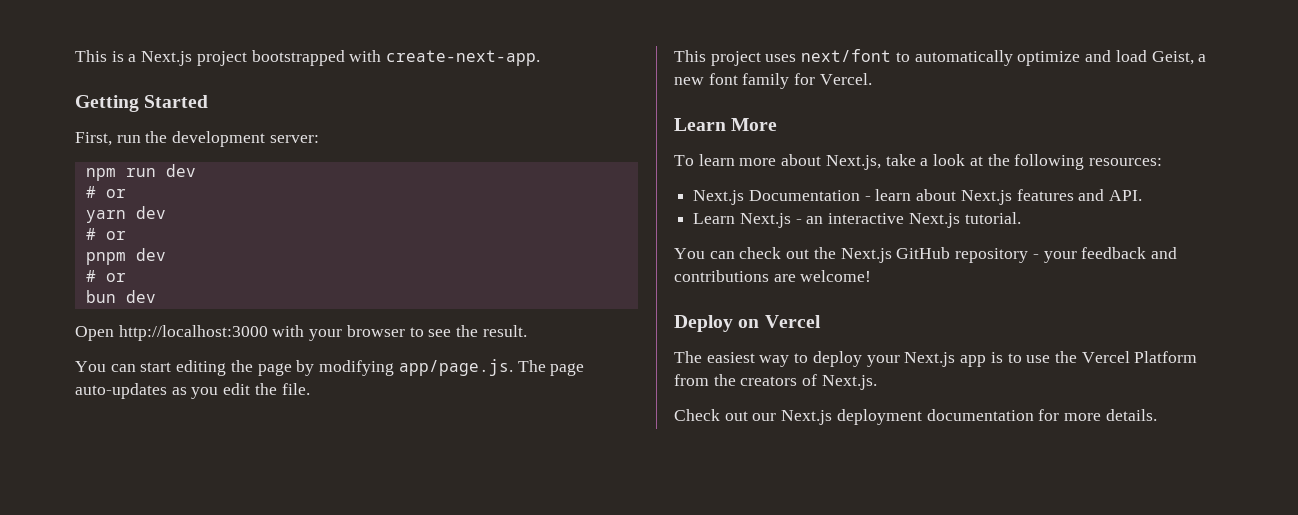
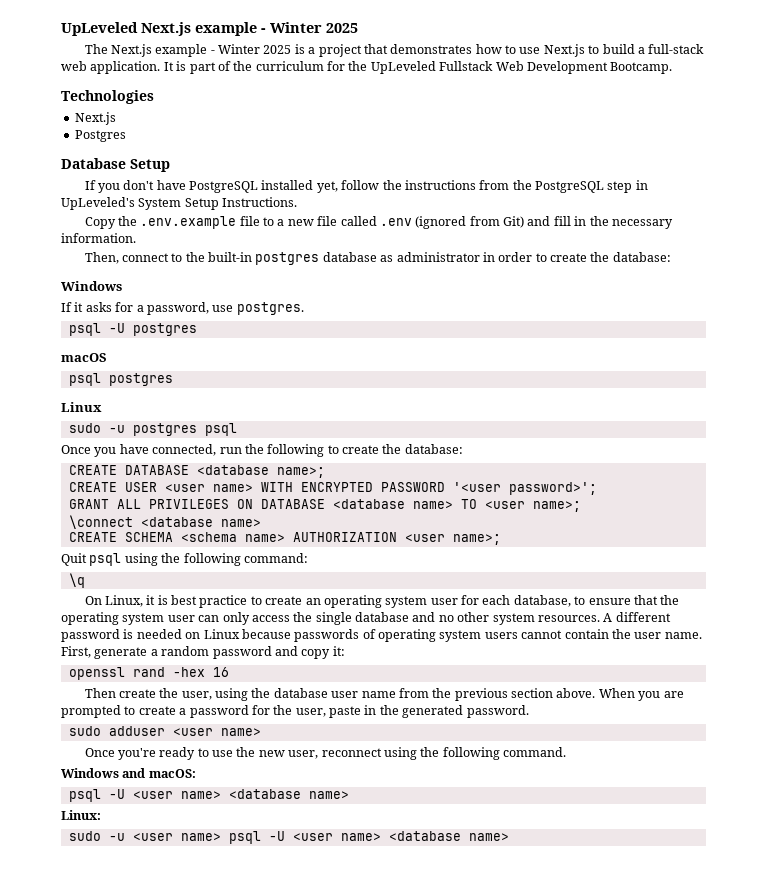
[75,50,541,66] [75,95,209,112] [75,131,319,147] [85,164,196,181] [85,186,126,198] [85,206,166,223] [85,228,126,240] [85,248,166,265] [85,270,126,282] [85,290,156,303] [75,325,527,341] [75,359,585,376] [75,383,310,399] [674,49,1207,66] [674,73,872,89] [674,118,778,131] [674,154,1162,170] [693,189,1143,205] [693,212,1021,228] [674,247,1177,263] [674,270,872,282] [674,315,821,332] [674,351,1198,367] [674,374,877,390] [674,409,1157,425] This is a Next.js project bootstrapped with create-next-app. // Getting Started // First, run the development server: // npm run dev // # or // yarn dev // # or // pnpm dev // # or // bun dev // Open http://localhost:3000 with your browser to see the result. // You can start editing the page by modifying app/page.js. The page auto-updates as you edit the file. // This project uses next/font to automatically optimize and load Geist, a new font family for Vercel. // Learn More // To learn more about Next.js, take a look at the following resources: // Next.js Documentation - learn about Next.js features and API. // Learn Next.js - an interactive Next.js tutorial. // You can check out the Next.js GitHub repository - your feedback and contributions are welcome! // Deploy on Vercel // The easiest way to deploy your Next.js app is to use the Vercel Platform from the creators of Next.js. // Check out our Next.js deployment documentation for more details. -> [61,22,358,36] [84,44,705,57] [61,61,673,74] [61,90,154,104] [74,112,116,125] [74,130,126,142] [61,158,170,172] [84,180,648,193] [61,197,298,210] [84,216,673,229] [61,233,136,243] [84,252,671,265] [61,281,122,291] [61,302,304,315] [68,323,197,336] [61,353,107,362] [68,373,173,386] [61,402,102,412] [68,423,237,436] [61,444,463,457] [68,465,325,478] [68,482,597,495] [68,499,581,512] [68,515,261,529] [68,532,501,545] [61,553,308,566] [68,573,85,588] [84,595,680,608] [61,612,671,625] [61,629,702,642] [61,646,345,659] [68,667,229,680] [84,688,684,701] [61,705,529,718] [68,726,261,736] [84,747,567,760] [61,768,196,778] [68,789,349,802] [61,810,101,820] [68,831,509,844] UpLeveled Next.js example - Winter 2025 // The Next.js example - Winter 2025 is a project that demonstrates how to use Next.js to build a full-stack web application. It is part of the curriculum for the UpLeveled Fullstack Web Development Bootcamp. // Technologies // Next.js // Postgres // Database Setup // If you don't have PostgreSQL installed yet, follow the instructions from the PostgreSQL step in UpLeveled's System Setup Instructions. // Copy the .env.example file to a new file called .env (ignored from Git) and fill in the necessary information. // Then, connect to the built-in postgres database as administrator in order to create the database: // Windows // If it asks for a password, use postgres. // psql -U postgres // macOS // psql postgres // Linux // sudo -u postgres psql // Once you have connected, run the following to create the database: // CREATE DATABASE <database name>; // CREATE USER <user name> WITH ENCRYPTED PASSWORD '<user password>'; // GRANT ALL PRIVILEGES ON DATABASE <database name> TO <user name>; // \connect <database name> // CREATE SCHEMA <schema name> AUTHORIZATION <user name>; // Quit psql using the following command: // \q // On Linux, it is best practice to create an operating system user for each database, to ensure that the operating system user can only access the single database and no other system resources. A different password is needed on Linux because passwords of operating system users cannot contain the user name. First, generate a random password and copy it: // openssl rand -hex 16 // Then create the user, using the database user name from the previous section above. When you are prompted to create a password for the user, paste in the generated password. // sudo adduser <user name> // Once you're ready to use the new user, reconnect using the following command. // Windows and macOS: // psql -U <user name> <database name> // Linux: // sudo -u <user name> psql -U <user name> <database name>

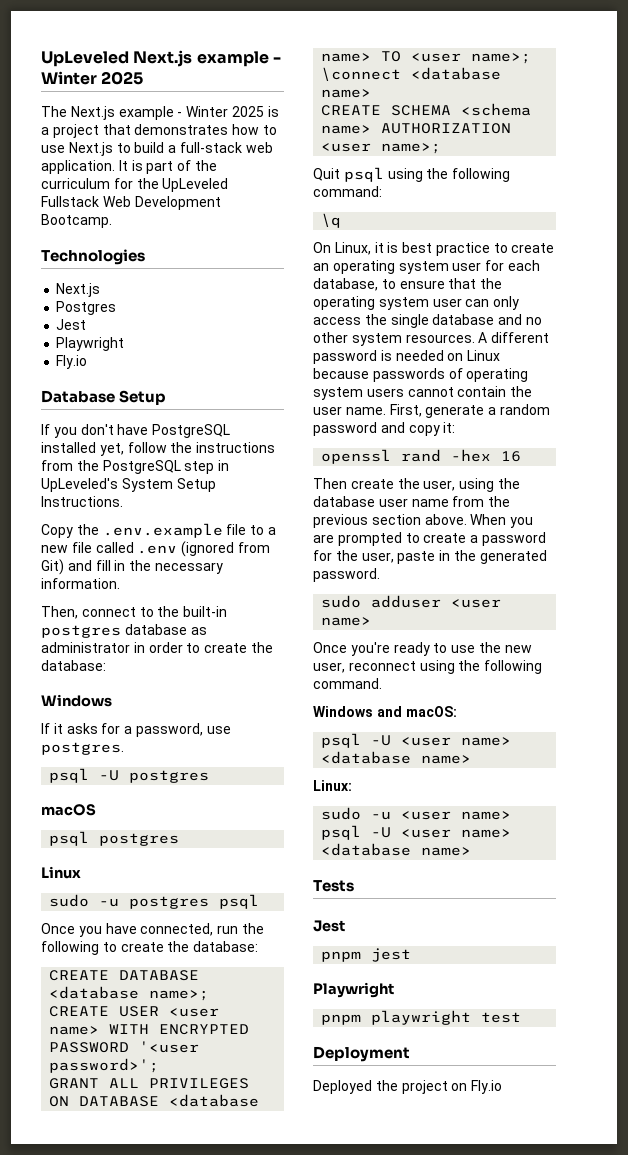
(126, 136) none -> [56,319,87,330] [56,337,125,351] [56,355,88,369] // Jest // Playwright // Fly.io
(509, 837) none -> [313,880,354,892] [313,920,345,932] [321,948,412,962] [313,982,394,998] [321,1010,522,1025] [313,1046,410,1062] [313,1080,503,1094] // Tests // Jest // pnpm jest // Playwright // pnpm playwright test // Deployment // Deployed the project on Fly.io

